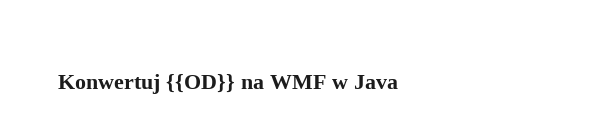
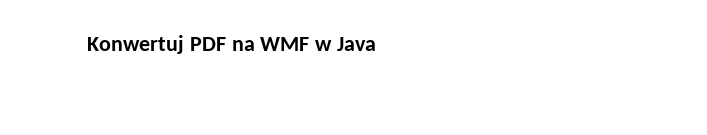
[166,74,235,93] {{OD}} -> [189,37,226,51] PDF

